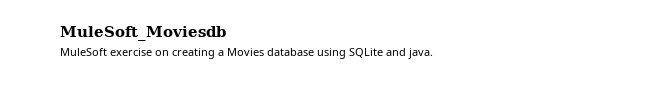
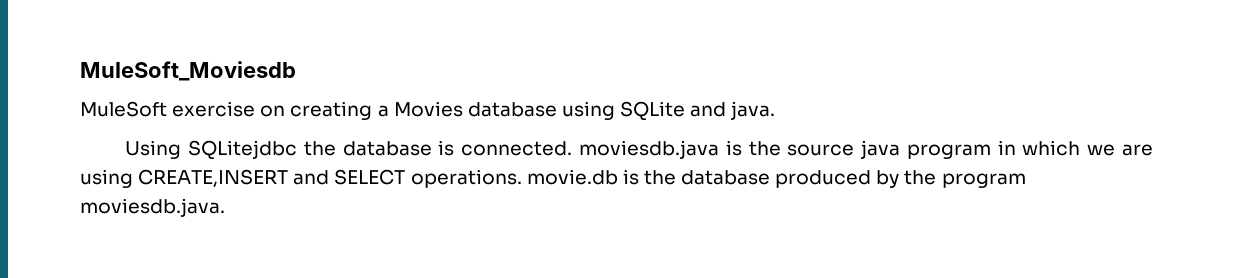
(433, 53) none -> [125,140,1153,160] [80,169,1026,188] [80,198,225,217] // Using SQLitejdbc the database is connected. moviesdb.java is the source java program in which we are using CREATE,INSERT and SELECT operations. movie.db is the database produced by the program moviesdb.java.

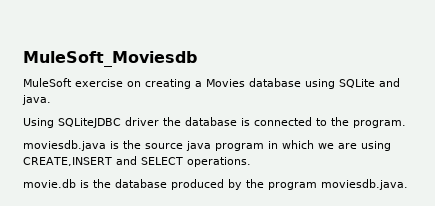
[188,140,298,160] SQLitejdbc -> [58,117,159,128] SQLiteJDBC driver
[461,141,573,156] connected. -> [254,117,406,128] connected to the program. //
(522, 178) none -> (251, 162) //

